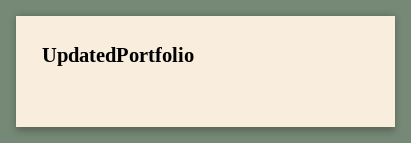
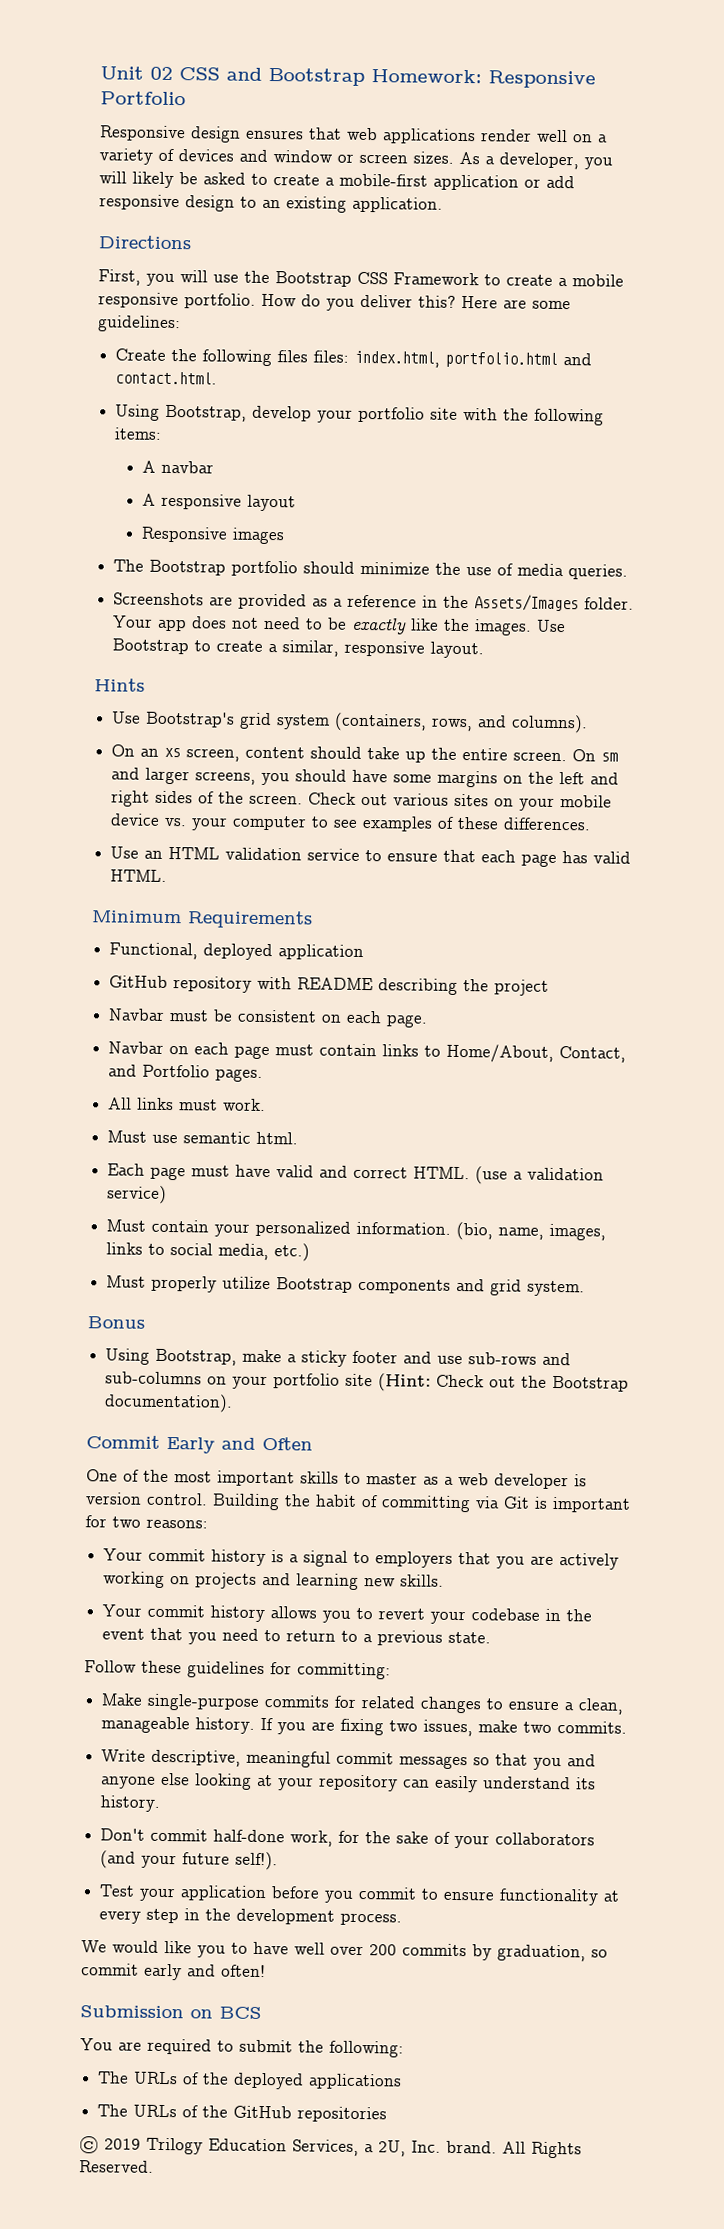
[42,47,194,66] UpdatedPortfolio -> [100,66,596,89] [100,91,186,106] [100,125,608,145] [99,148,613,170] [99,171,575,191] [99,194,443,213] [98,235,192,250] [98,269,624,287] [98,292,571,311] [98,315,181,333] [115,348,593,368] [115,371,218,385] [115,404,605,426] [114,427,163,440] [142,460,215,474] [142,493,297,512] [141,526,286,545] [113,559,629,580] [113,592,635,612] [113,615,567,636] [112,638,485,659] [94,678,145,692] [112,711,589,734] [111,744,619,763] [111,767,620,788] [111,790,613,811] [110,813,592,832] [110,846,632,868] [110,869,168,882] [91,910,313,929] [109,942,365,961] [109,975,550,996] [108,1008,429,1028] [108,1041,627,1063] [108,1064,264,1082] [108,1097,267,1112] [107,1130,299,1145] [107,1163,605,1185] [107,1185,168,1204] [106,1219,607,1241] [106,1242,311,1262] [106,1275,586,1297] [87,1316,145,1329] [105,1348,572,1367] [105,1371,630,1392] [104,1393,234,1413] [86,1435,313,1454] [86,1469,587,1490] [85,1492,631,1513] [85,1515,208,1529] [103,1548,620,1570] [103,1571,445,1590] [102,1604,593,1625] [102,1627,492,1646] [84,1660,391,1680] [101,1693,624,1715] [101,1716,628,1737] [101,1749,597,1771] [101,1772,597,1793] [100,1795,161,1812] [100,1828,596,1849] [100,1850,279,1871] [99,1884,621,1906] [99,1908,403,1926] [81,1940,608,1962] [81,1963,266,1981] [80,2005,262,2020] [80,2038,404,2058] [98,2071,403,2090] [97,2104,388,2123] [79,2136,582,2159] [79,2160,154,2173] Unit 02 CSS and Bootstrap Homework: Responsive Portfolio // Responsive design ensures that web applications render well on a variety of devices and window or screen sizes. As a developer, you will likely be asked to create a mobile-first application or add responsive design to an existing application. // Directions // First, you will use the Bootstrap CSS Framework to create a mobile responsive portfolio. How do you deliver this? Here are some guidelines: // Create the following files files: index.html, portfolio.html and contact.html. // Using Bootstrap, develop your portfolio site with the following items: // A navbar // A responsive layout // Responsive images // The Bootstrap portfolio should minimize the use of media queries. // Screenshots are provided as a reference in the Assets/Images folder. Your app does not need to be exactly like the images. Use Bootstrap to create a similar, responsive layout. // Hints // Use Bootstrap's grid system (containers, rows, and columns). // On an xs screen, content should take up the entire screen. On sm and larger screens, you should have some margins on the left and right sides of the screen. Check out various sites on your mobile device vs. your computer to see examples of these differences. // Use an HTML validation service to ensure that each page has valid HTML. // Minimum Requirements // Functional, deployed application // GitHub repository with README describing the project // Navbar must be consistent on each page. // Navbar on each page must contain links to Home/About, Contact, and Portfolio pages. // All links must work. // Must use semantic html. // Each page must have valid and correct HTML. (use a validation service) // Must contain your personalized information. (bio, name, images, links to social media, etc.) // Must properly utilize Bootstrap components and grid system. // Bonus // Using Bootstrap, make a sticky footer and use sub-rows and sub-columns on your portfolio site (Hint: Check out the Bootstrap documentation). // Commit Early and Often // One of the most important skills to master as a web developer is version control. Building the habit of committing via Git is important for two reasons: // Your commit history is a signal to employers that you are actively working on projects and learning new skills. // Your commit history allows you to revert your codebase in the event that you need to return to a previous state. // Follow these guidelines for committing: // Make single-purpose commits for related changes to ensure a clean, manageable history. If you are fixing two issues, make two commits. // Write descriptive, meaningful commit messages so that you and anyone else looking at your repository can easily understand its history. // Don't commit half-done work, for the sake of your collaborators (and your future self!). // Test your application before you commit to ensure functionality at every step in the development process. // We would like you to have well over 200 commits by graduation, so commit early and often! // Submission on BCS // You are required to submit the following: // The URLs of the deployed applications // The URLs of the GitHub repositories // © 2019 Trilogy Education Services, a 2U, Inc. brand. All Rights Reserved.

